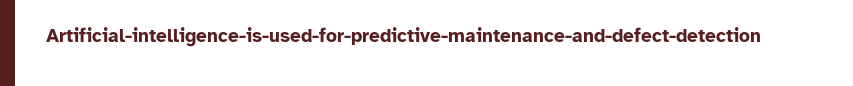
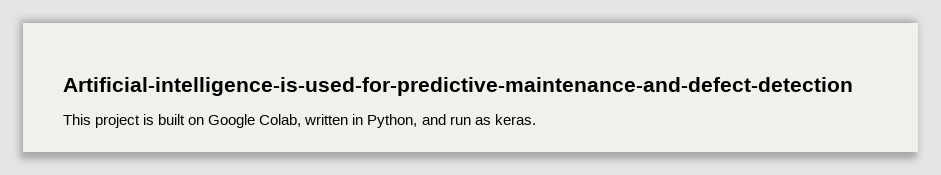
(761, 37) none -> [63,114,536,128] // This project is built on Google Colab, written in Python, and run as keras.

